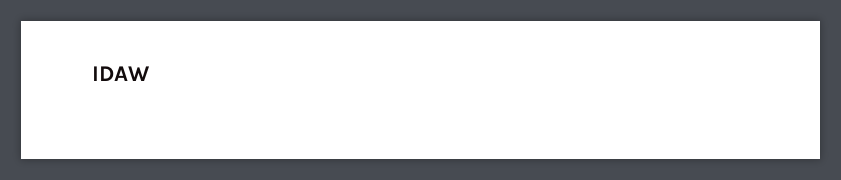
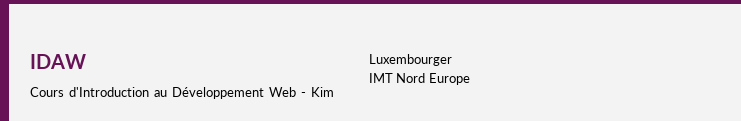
(150, 73) none -> [30,87,334,99] [369,54,452,66] [369,73,470,85] // Cours d'Introduction au Développement Web - Kim Luxembourger // IMT Nord Europe

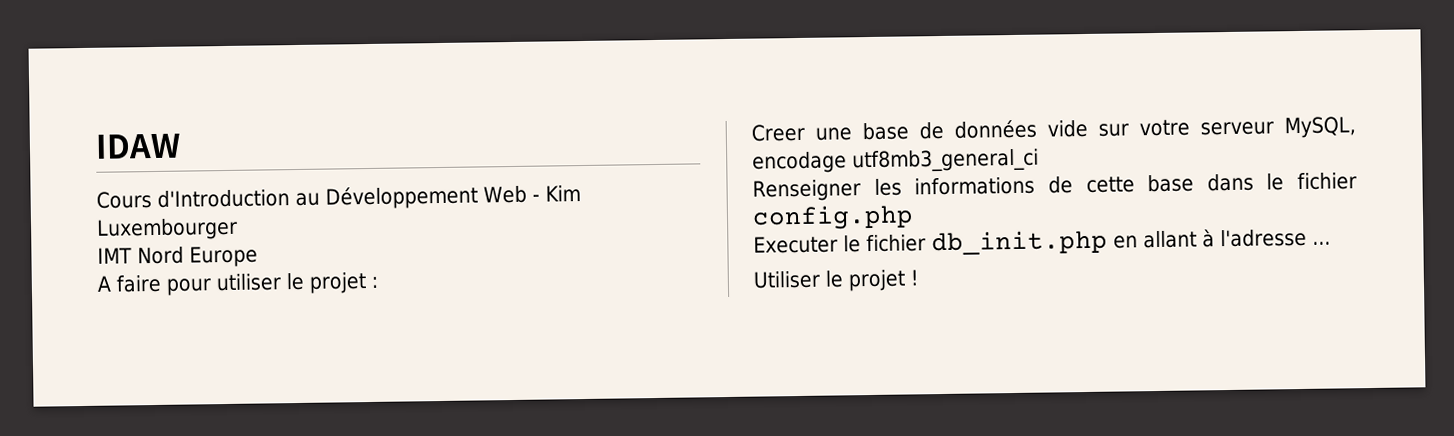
(470, 79) none -> [97,272,378,296] [751,116,1356,142] [752,148,1039,174] [752,172,1357,202] [752,204,914,231] [753,228,1331,256] [753,269,919,292] // A faire pour utiliser le projet : // Creer une base de données vide sur votre serveur MySQL, encodage utf8mb3_general_ci // Renseigner les informations de cette base dans le fichier config.php // Executer le fichier db_init.php en allant à l'adresse ... // Utiliser le projet !

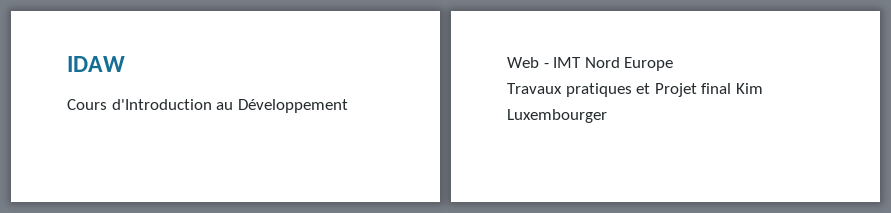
[544,185,581,202] [96,217,238,241] Kim Luxembourger // -> (549, 65) none
[97,272,378,296] [751,116,1356,142] [752,148,1039,174] [752,172,1357,202] [752,204,914,231] [753,228,1331,256] [753,269,919,292] A faire pour utiliser le projet : // Creer une base de données vide sur votre serveur MySQL, encodage utf8mb3_general_ci // Renseigner les informations de cette base dans le fichier config.php // Executer le fichier db_init.php en allant à l'adresse ... // Utiliser le projet ! -> [507,83,763,97] [507,109,607,123] Travaux pratiques et Projet final Kim Luxembourger

